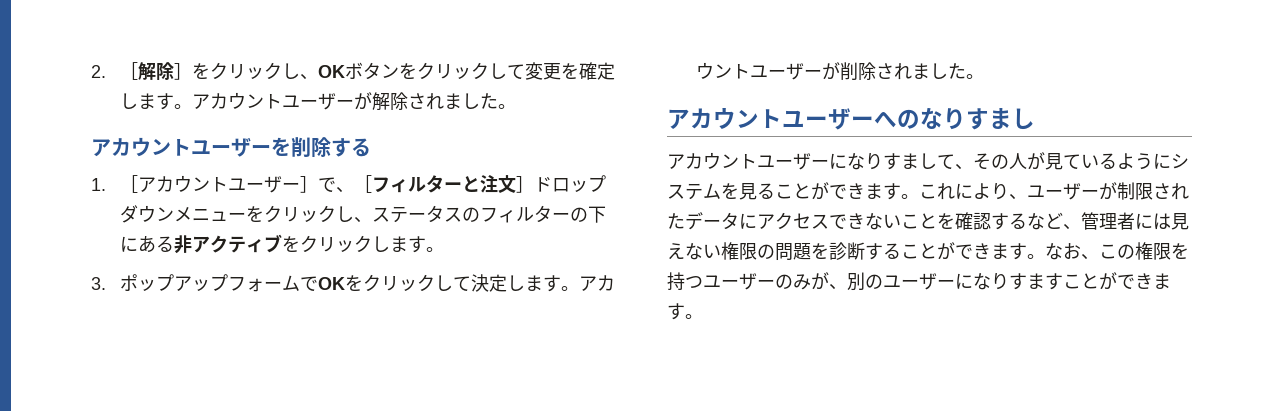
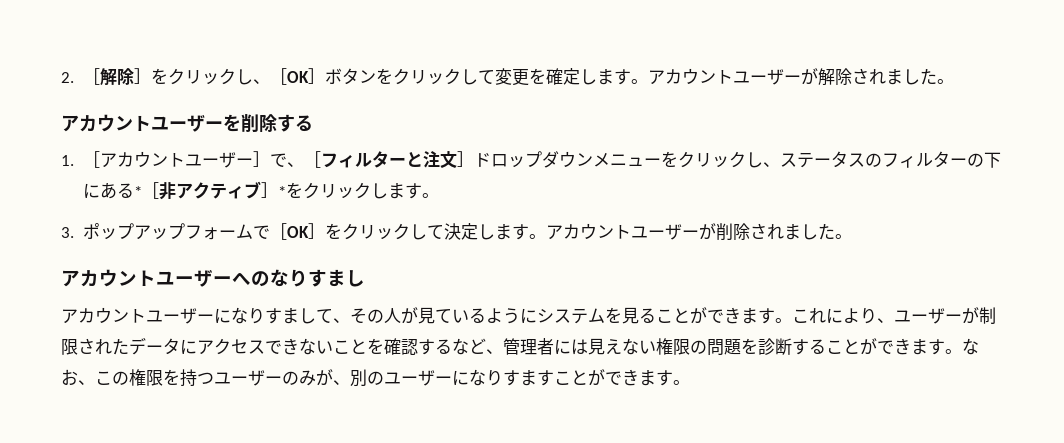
[317,65,345,78] OK -> [269,68,325,85] ［OK］
(174, 244) none -> [133,182,159,199] *［
(282, 243) none -> [260,182,286,198] ］*
[317,277,345,290] OK -> [269,223,325,240] ［OK］

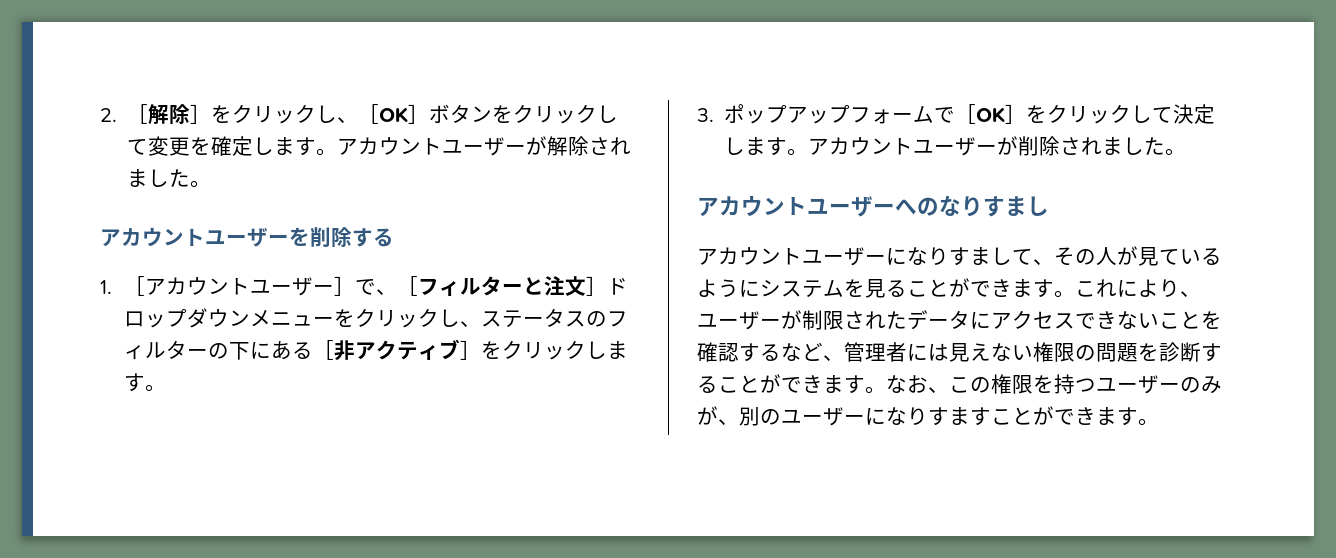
[133,186,142,197] * -> (314, 350) none
[277,186,286,197] * -> (482, 350) none

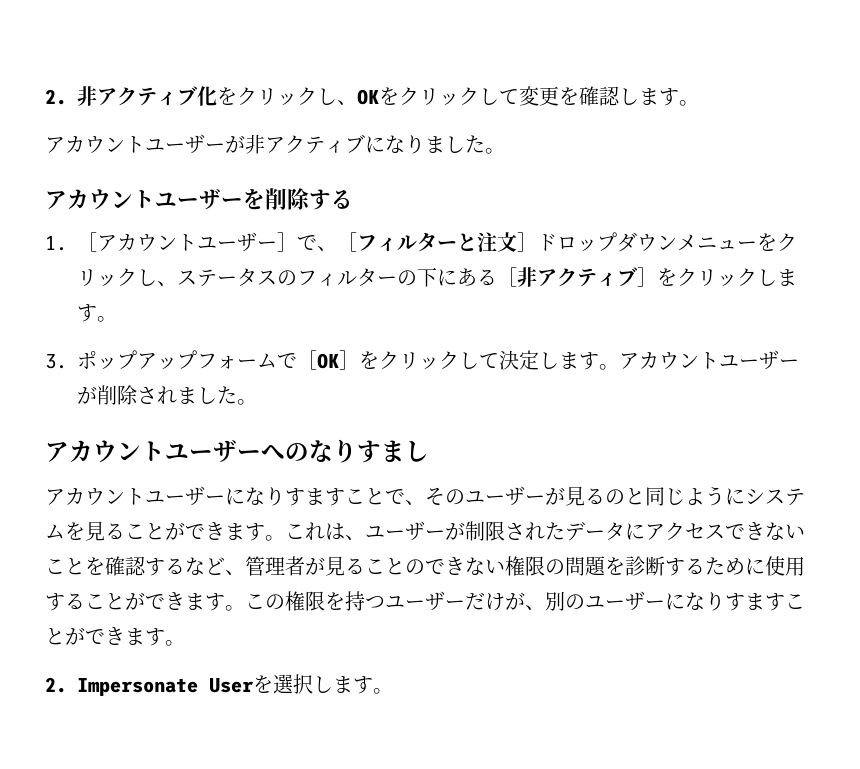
[100,104,493,125] 2.［解除］をクリックし、［OK］ボタン -> [45,86,379,106] 2.非アクティブ化をクリックし、OK
[232,136,632,156] 定します。アカウントユーザーが解除され -> [599,86,699,106] [45,134,425,154] 認します。 // アカウントユーザーが非アクティブになり
[991,246,1222,266] して、その人が見ている -> [325,486,685,506] すことで、そのユーザーが見るのと同じ
[1117,279,1180,298] により -> [325,523,345,540] は
[907,343,991,362] には見え -> [305,556,465,576] が見ることのでき
[718,374,949,394] ことができます。なお、 -> [705,556,805,576] [45,592,245,611] ために使用することができます。
[1180,376,1222,394] のみ -> [465,592,505,611] だけ
(1159, 422) none -> [45,674,393,696] // 2. Impersonate Userを選択します。

